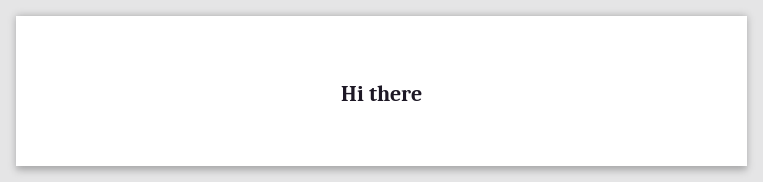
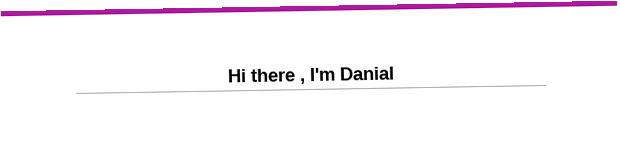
(423, 93) none -> [299,66,395,85] , I'm Danial

